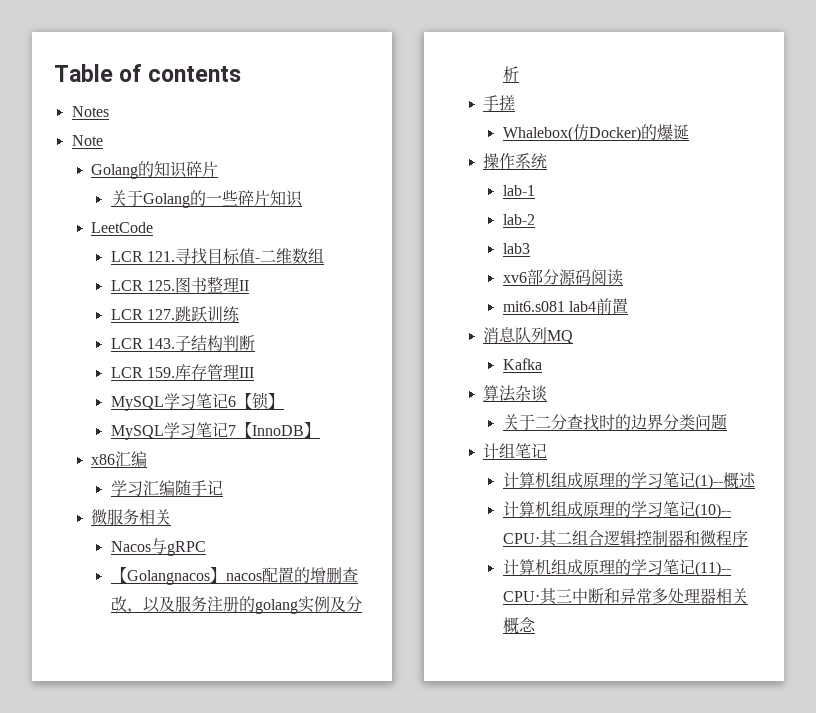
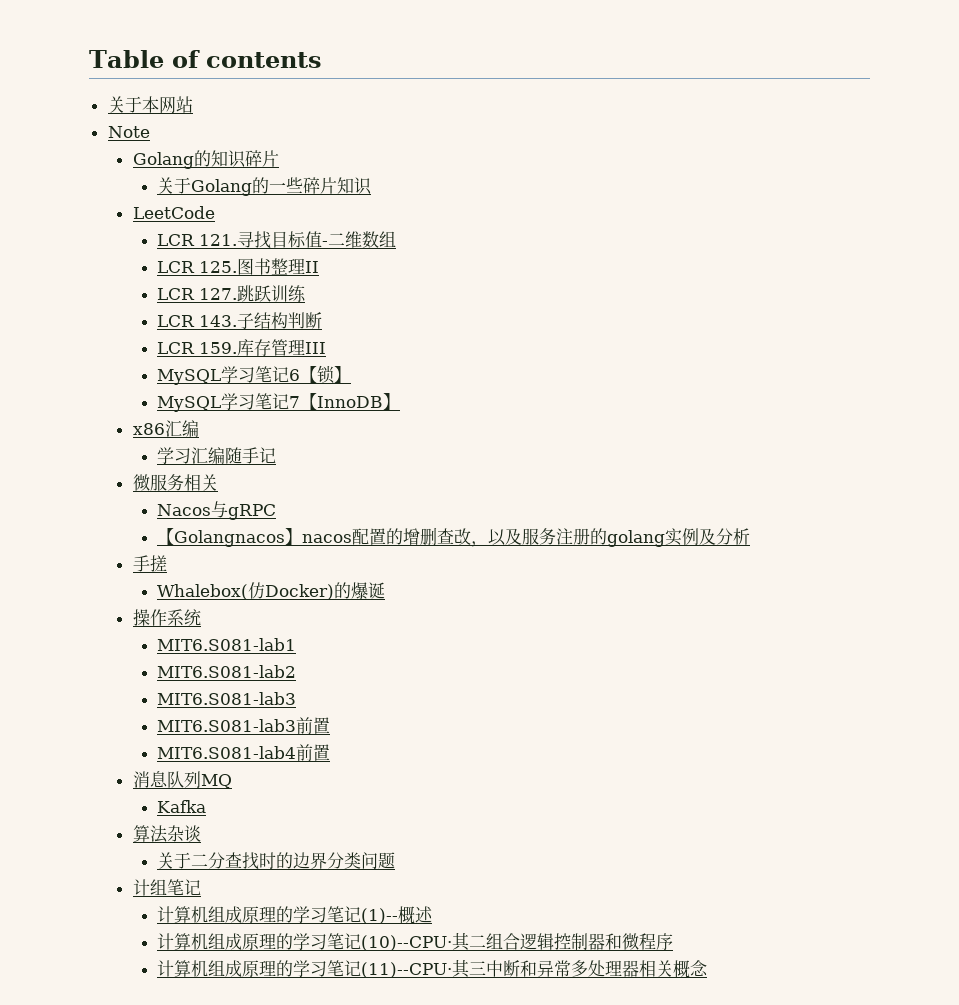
[71,106,109,117] Notes -> [107,96,193,114] 关于本网站
[502,185,535,196] [502,214,535,225] [502,243,530,254] [502,269,623,286] [502,301,597,312] lab-1 // lab-2 // lab3 // xv6部分源码阅读 // mit6.s081 lab4 -> [157,638,297,651] [157,665,297,678] [157,692,297,705] [157,717,331,734] [157,746,297,759] MIT6.S081-lab1 // MIT6.S081-lab2 // MIT6.S081-lab3 // MIT6.S081-lab3前置 // MIT6.S081-lab4
[694,503,731,519] [502,533,540,544] (10)-- CPU· -> [361,935,453,951] (10)--CPU·
[694,561,731,577] [502,591,540,602] (11)-- CPU· -> [361,962,453,978] (11)--CPU·

